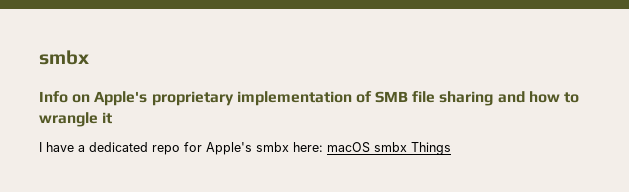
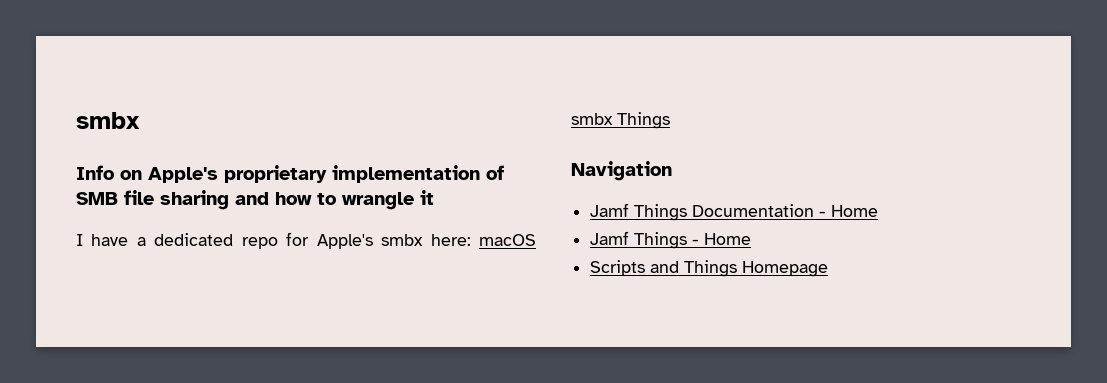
(451, 148) none -> [571,161,672,181] [590,203,879,221] [590,231,752,249] [590,260,829,277] // Navigation // Jamf Things Documentation - Home // Jamf Things - Home // Scripts and Things Homepage

